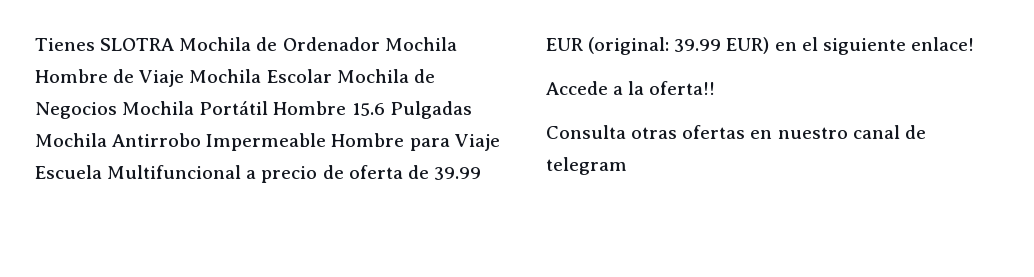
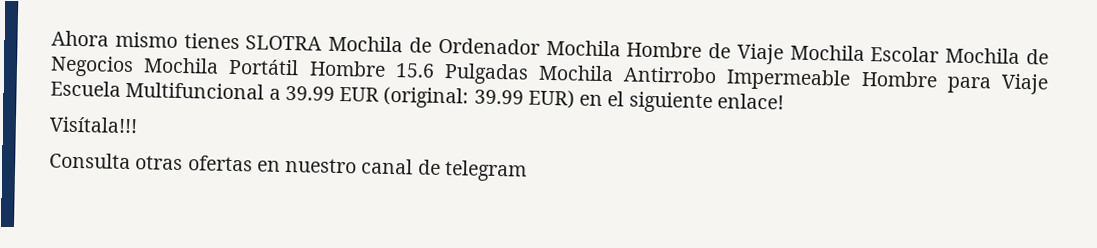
[35,38,95,51] Tienes -> [51,30,240,50] Ahora mismo tienes
[261,165,429,183] precio de oferta de -> (281, 94) none
[546,81,716,95] Accede a la oferta!! -> [49,116,138,134] Visítala!!!

